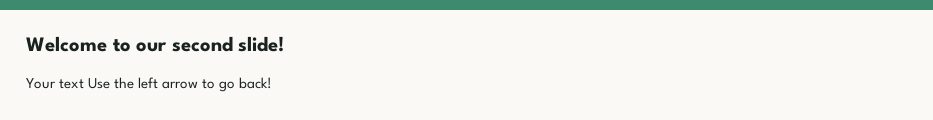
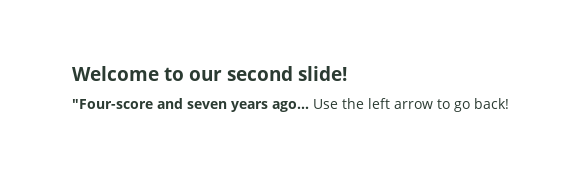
[26,78,85,89] Your text -> [72,98,309,112] "Four-score and seven years ago...

